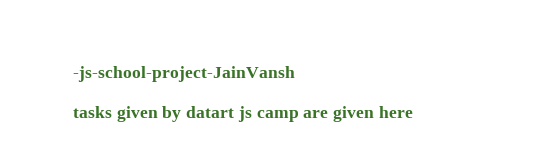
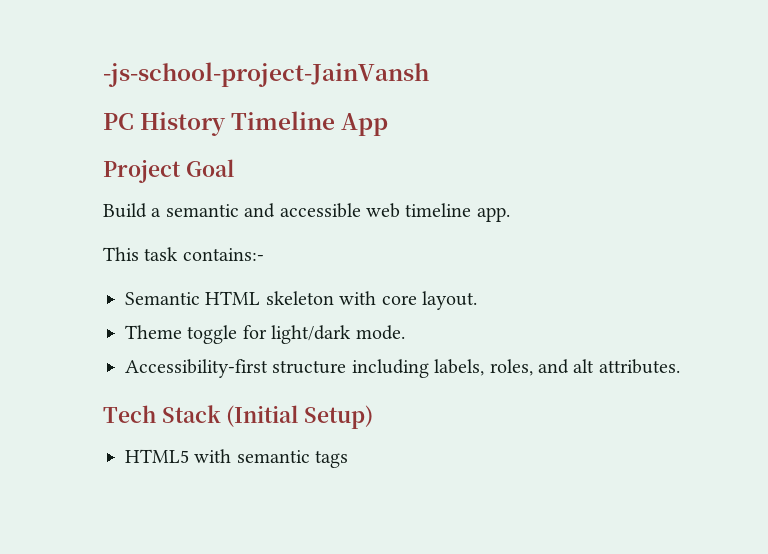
[73,106,413,122] tasks given by datart js camp are given here -> [103,111,389,136] [103,159,234,183] [103,203,510,222] [103,247,264,261] [125,291,477,310] [125,325,405,344] [125,359,680,378] [103,405,374,429] [125,449,349,468] PC History Timeline App // Project Goal // Build a semantic and accessible web timeline app. // This task contains:- // Semantic HTML skeleton with core layout. // Theme toggle for light/dark mode. // Accessibility-first structure including labels, roles, and alt attributes. // Tech Stack (Initial Setup) // HTML5 with semantic tags

